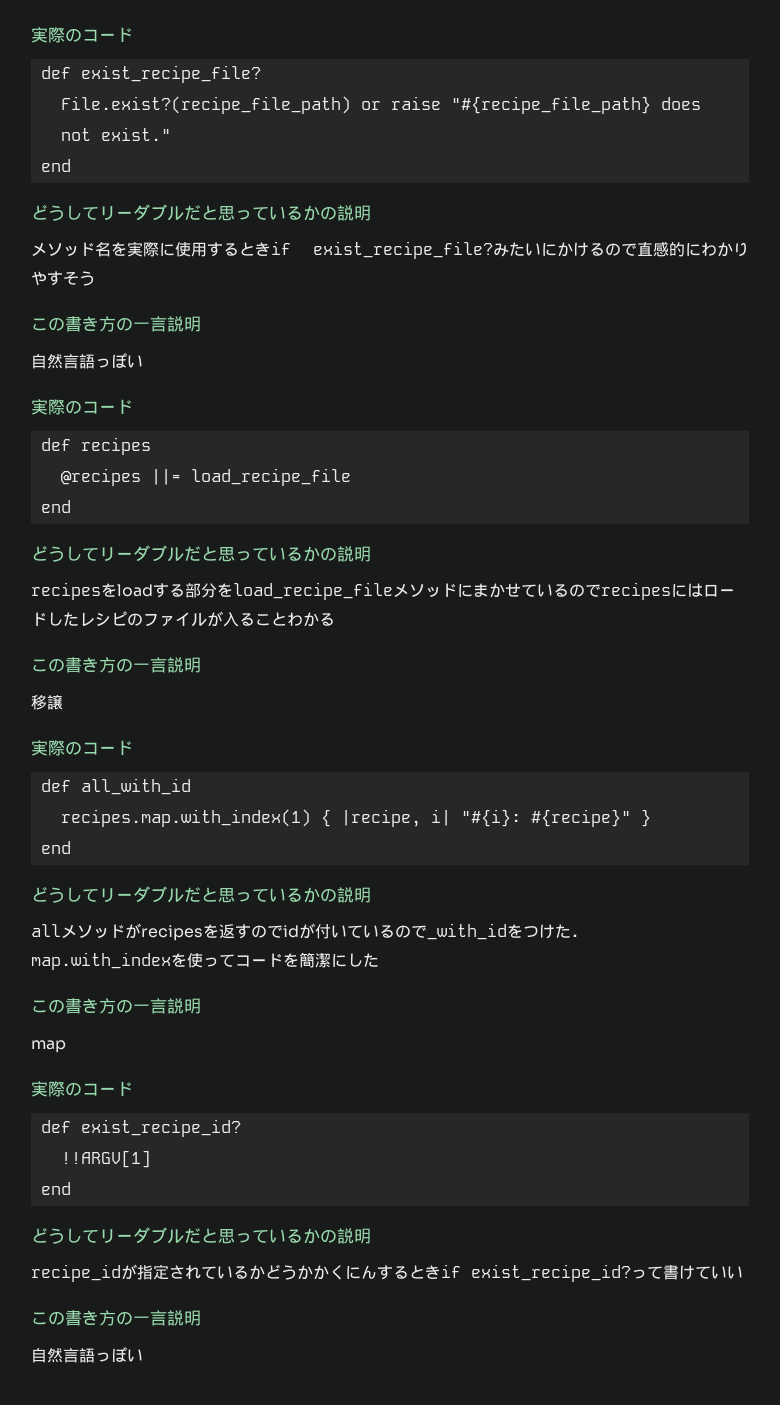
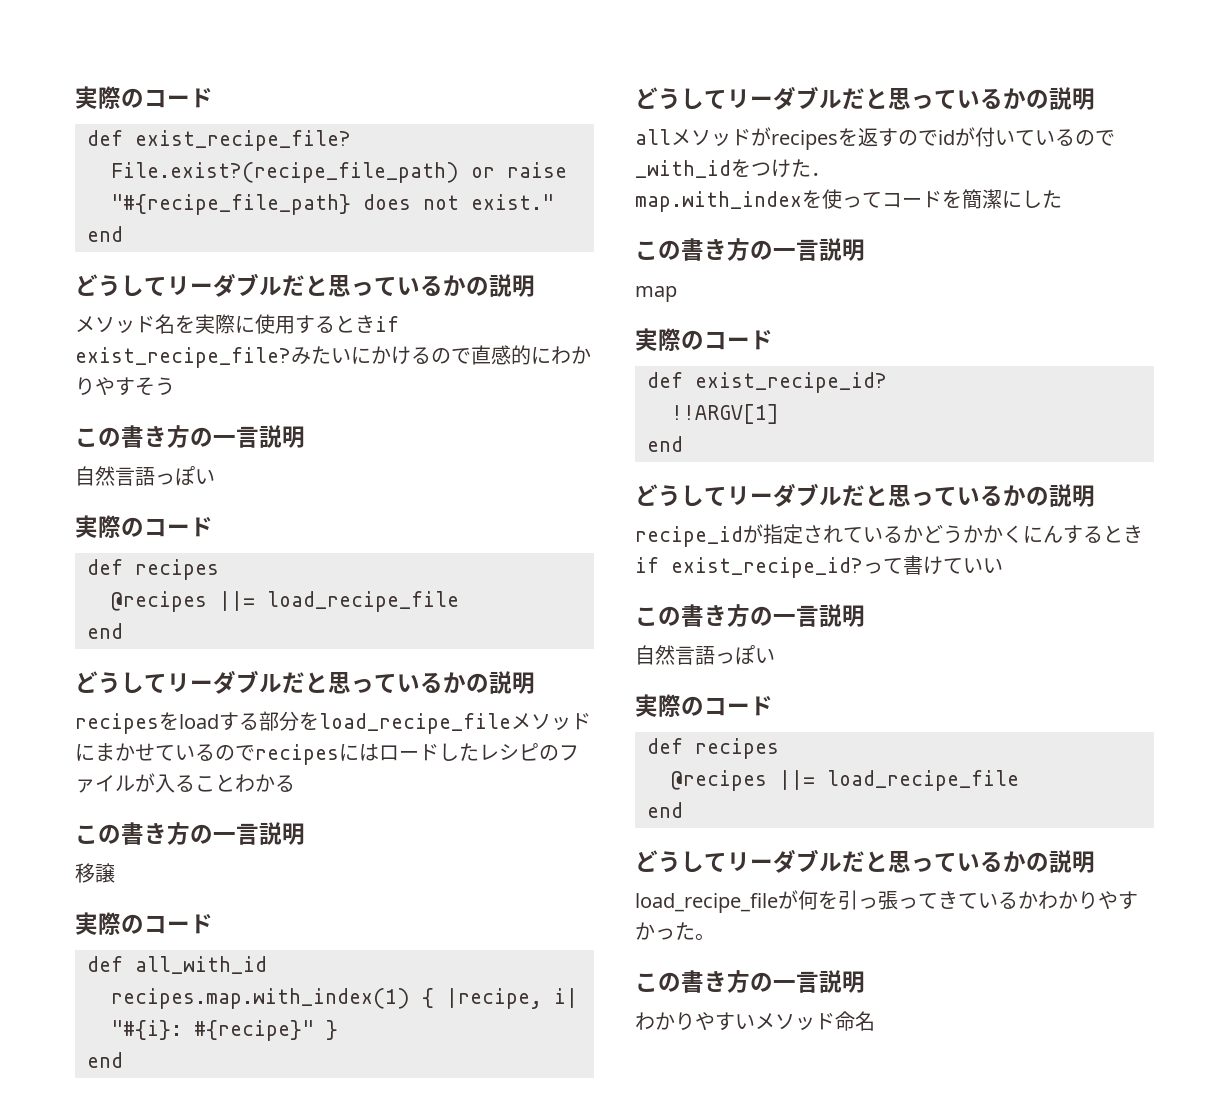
(143, 1355) none -> [635,694,773,717] [647,738,779,759] [671,770,1019,791] [647,802,683,818] [635,849,1095,873] [635,890,1138,913] [635,922,715,941] [635,970,865,993] [635,1011,875,1031] // 実際のコード // def recipes // @recipes ||= load_recipe_file // end // どうしてリーダブルだと思っているかの説明 // load_recipe_fileが何を引っ張ってきているかわかりやすかった。 // この書き方の一言説明 // わかりやすいメソッド命名

